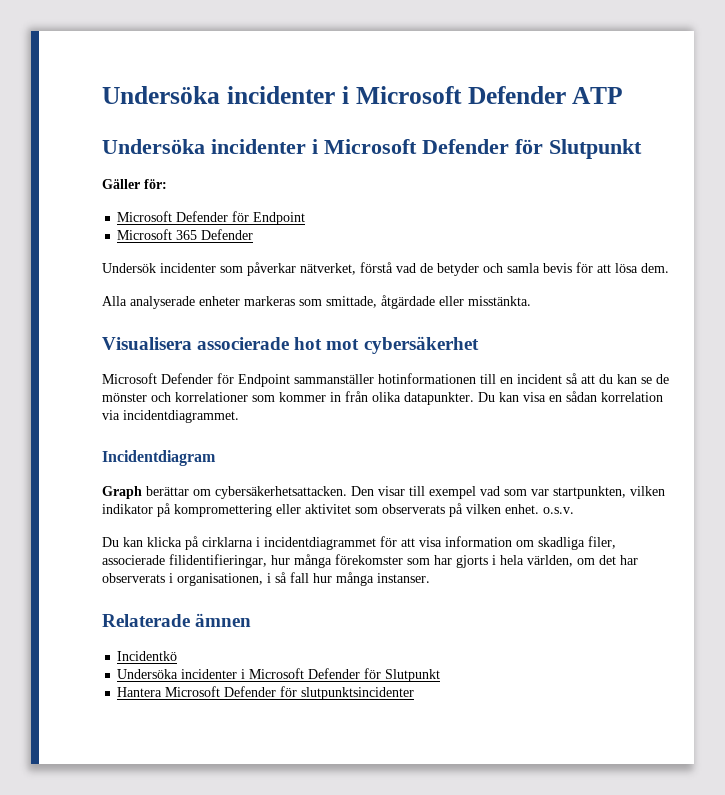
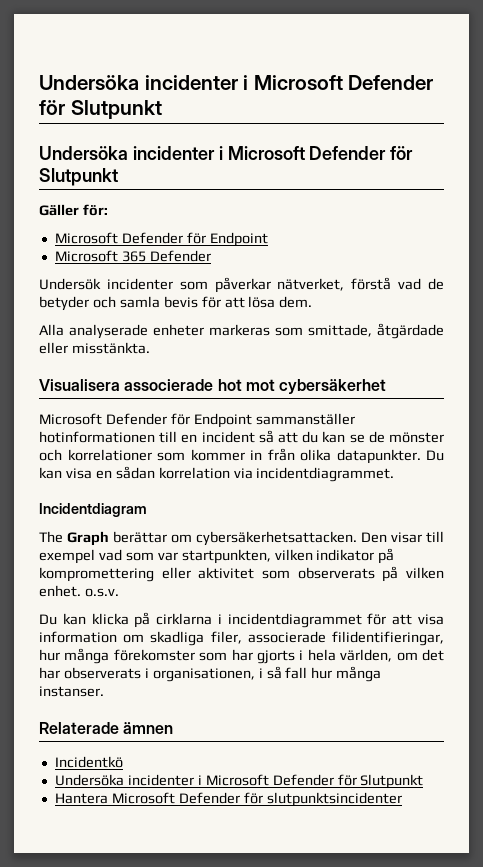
[102,86,624,104] Undersöka incidenter i Microsoft Defender ATP -> [39,75,434,90] [39,100,162,119] Undersöka incidenter i Microsoft Defender för Slutpunkt
(216, 458) none -> [39,531,63,543] The

